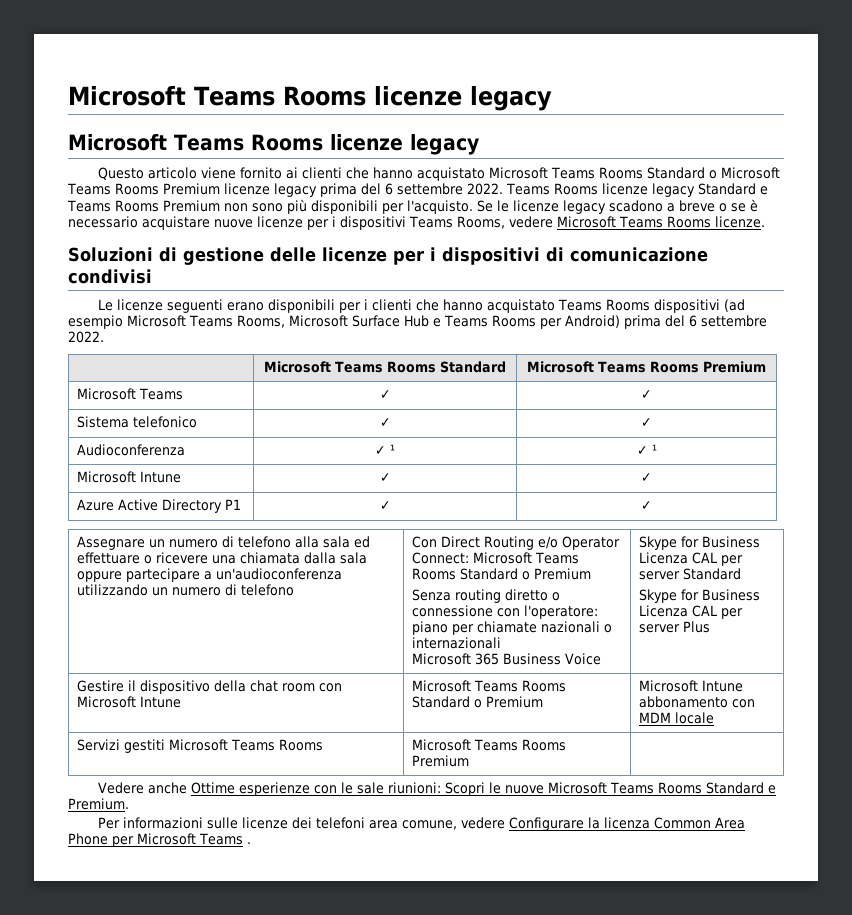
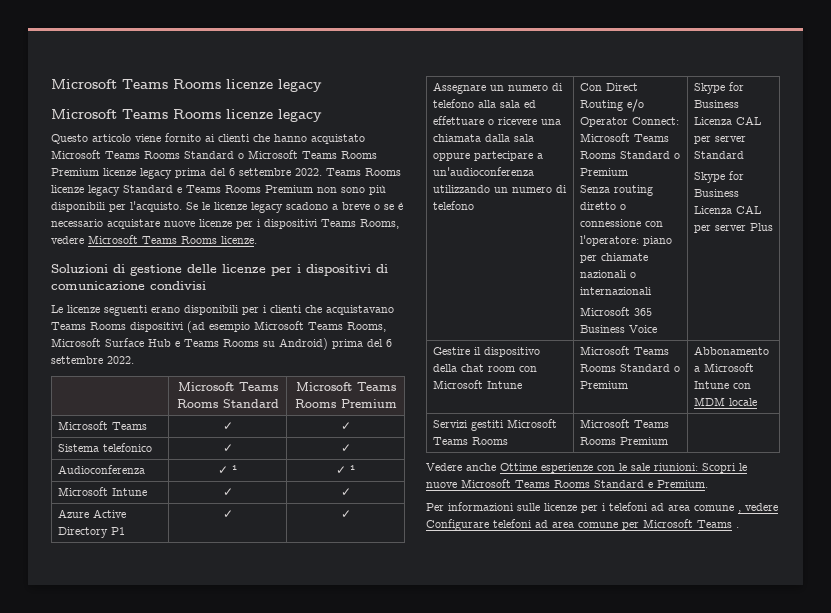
[443,299,556,313] hanno acquistato -> [326,305,394,315] acquistavano
[539,318,562,329] per -> [263,341,275,347] su
[639,680,744,692] [639,696,729,708] Microsoft Intune abbonamento -> [693,346,769,355] [693,363,754,372] [693,381,729,389] Abbonamento a Microsoft Intune
[292,817,746,831] [68,833,108,845] dei telefoni area comune, vedere Configurare la licenza Common Area Phone -> [581,502,778,513] [426,519,618,531] per i telefoni ad area comune , vedere Configurare telefoni ad area comune

